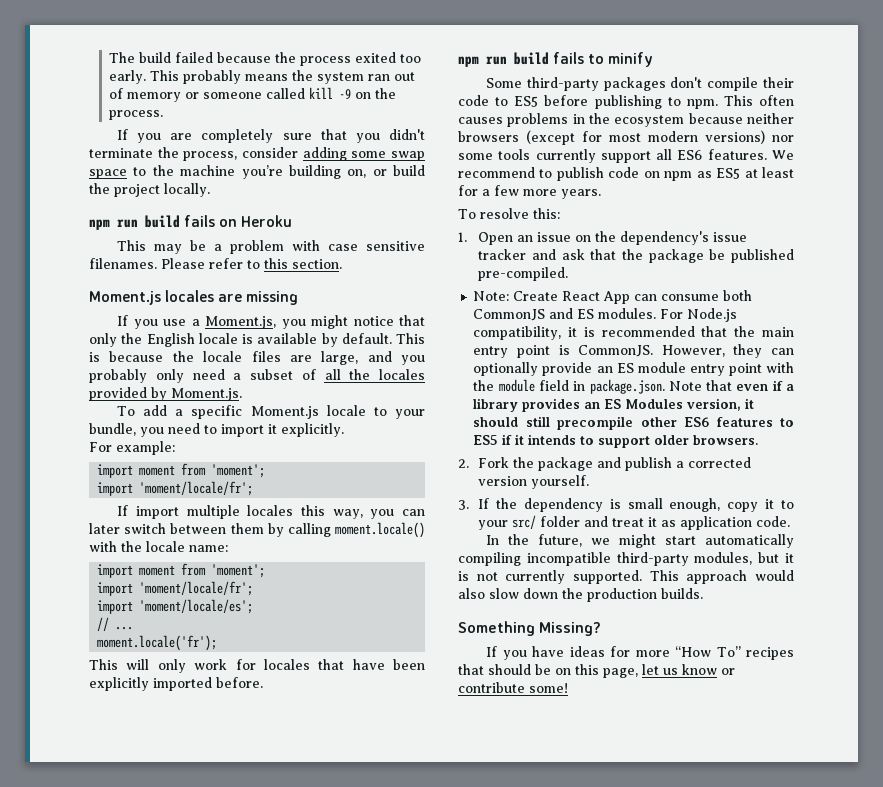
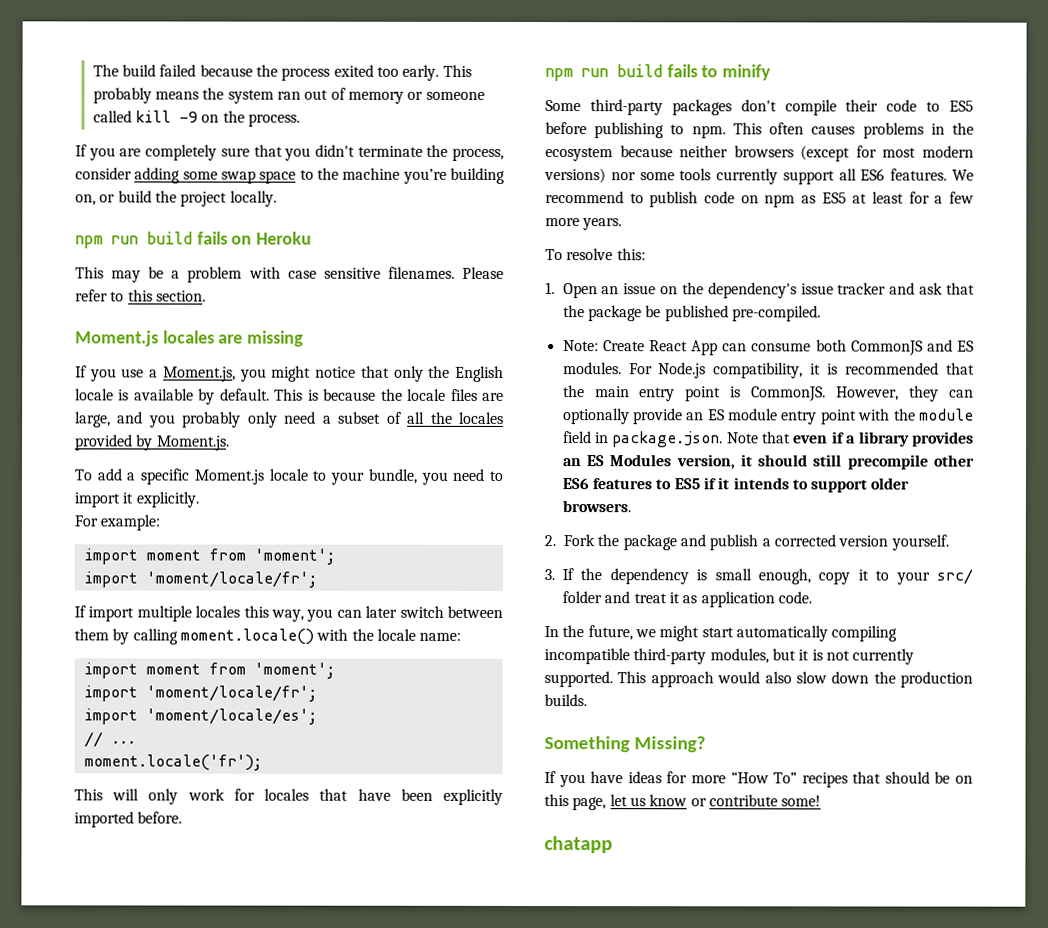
(568, 688) none -> [544,836,613,854] // chatapp

